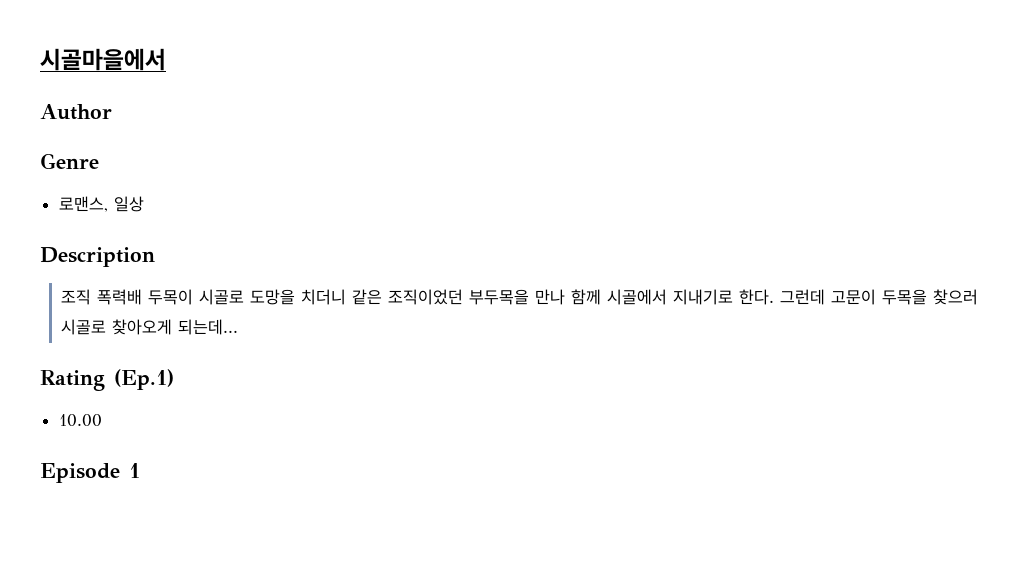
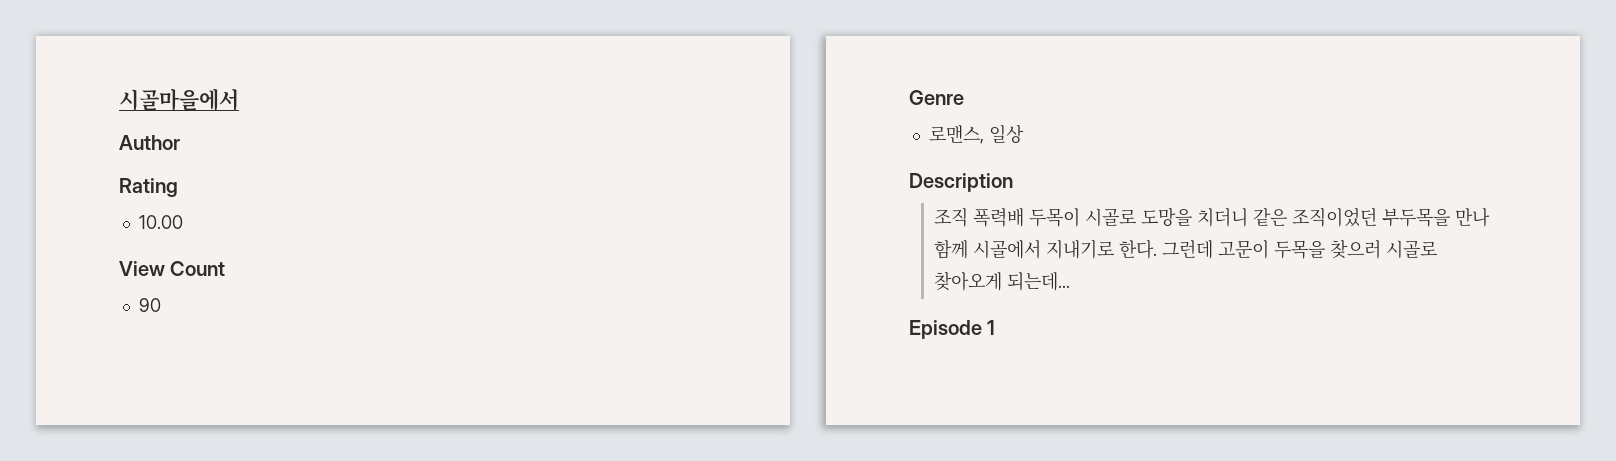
(112, 112) none -> [119,178,178,197] [138,215,183,229] [119,261,226,276] [138,298,161,312] // Rating // 10.00 // View Count // 90
[40,369,174,391] [58,414,102,427] // Rating (Ep.1) // 10.00 -> (1070, 281) none

